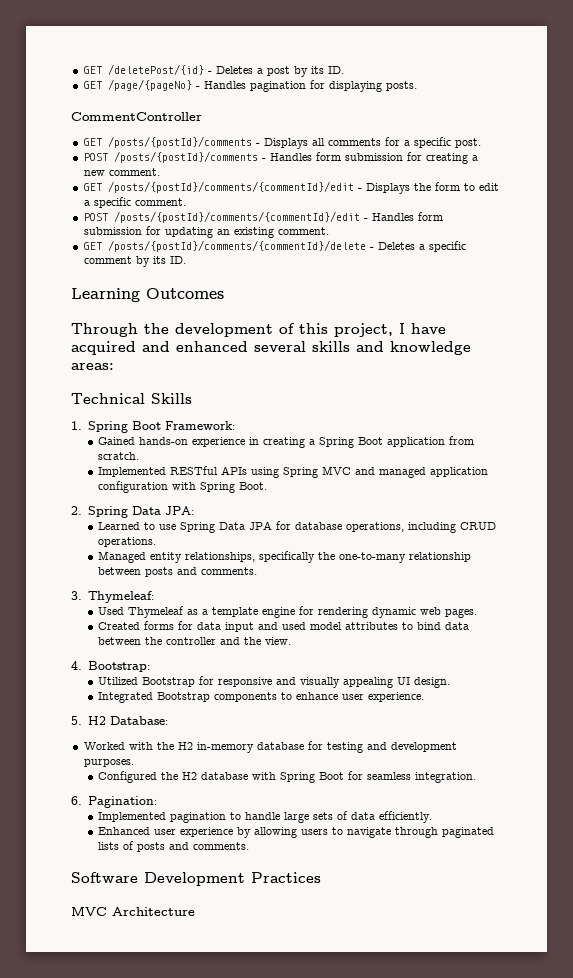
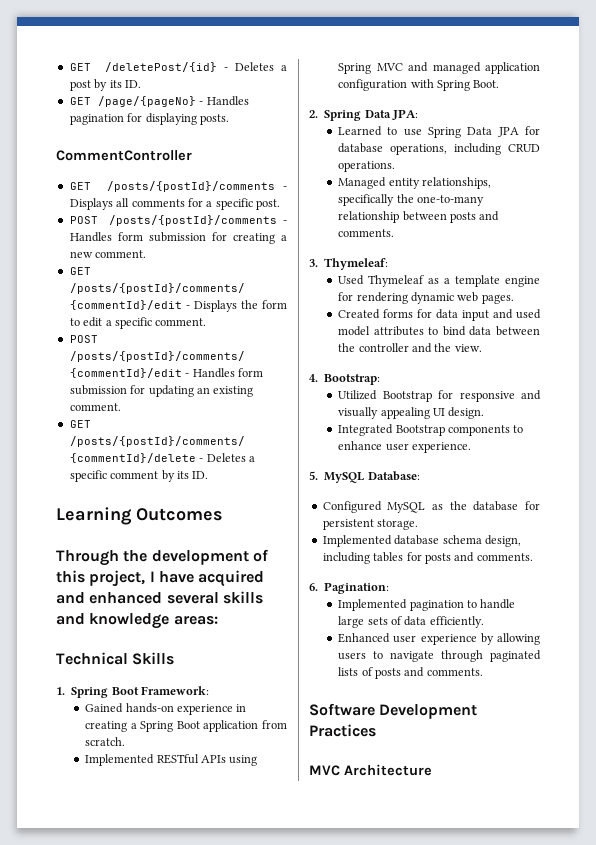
[87,716,106,725] H2 -> [324,472,365,483] MySQL
[83,741,457,753] [83,759,134,767] [98,771,477,783] Worked with the H2 in-memory database for testing and development purposes. // Configured the H2 database with Spring Boot for seamless integration. -> [322,501,540,513] [322,519,419,530] [322,535,521,547] [322,552,533,564] Configured MySQL as the database for persistent storage. // Implemented database schema design, including tables for posts and comments.

